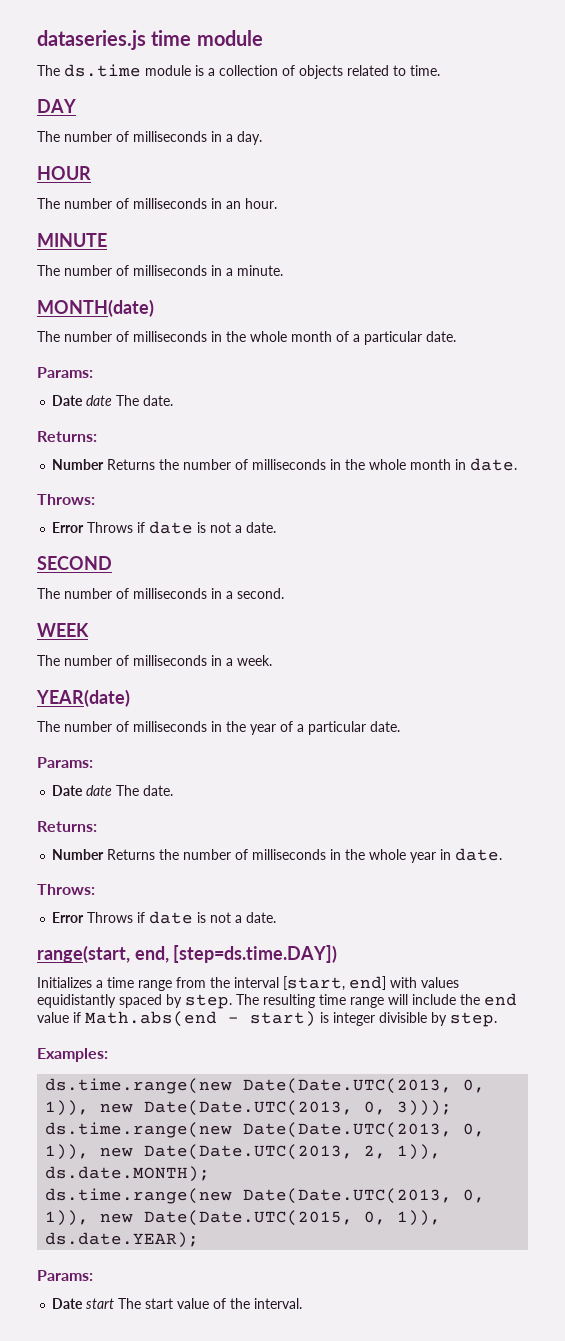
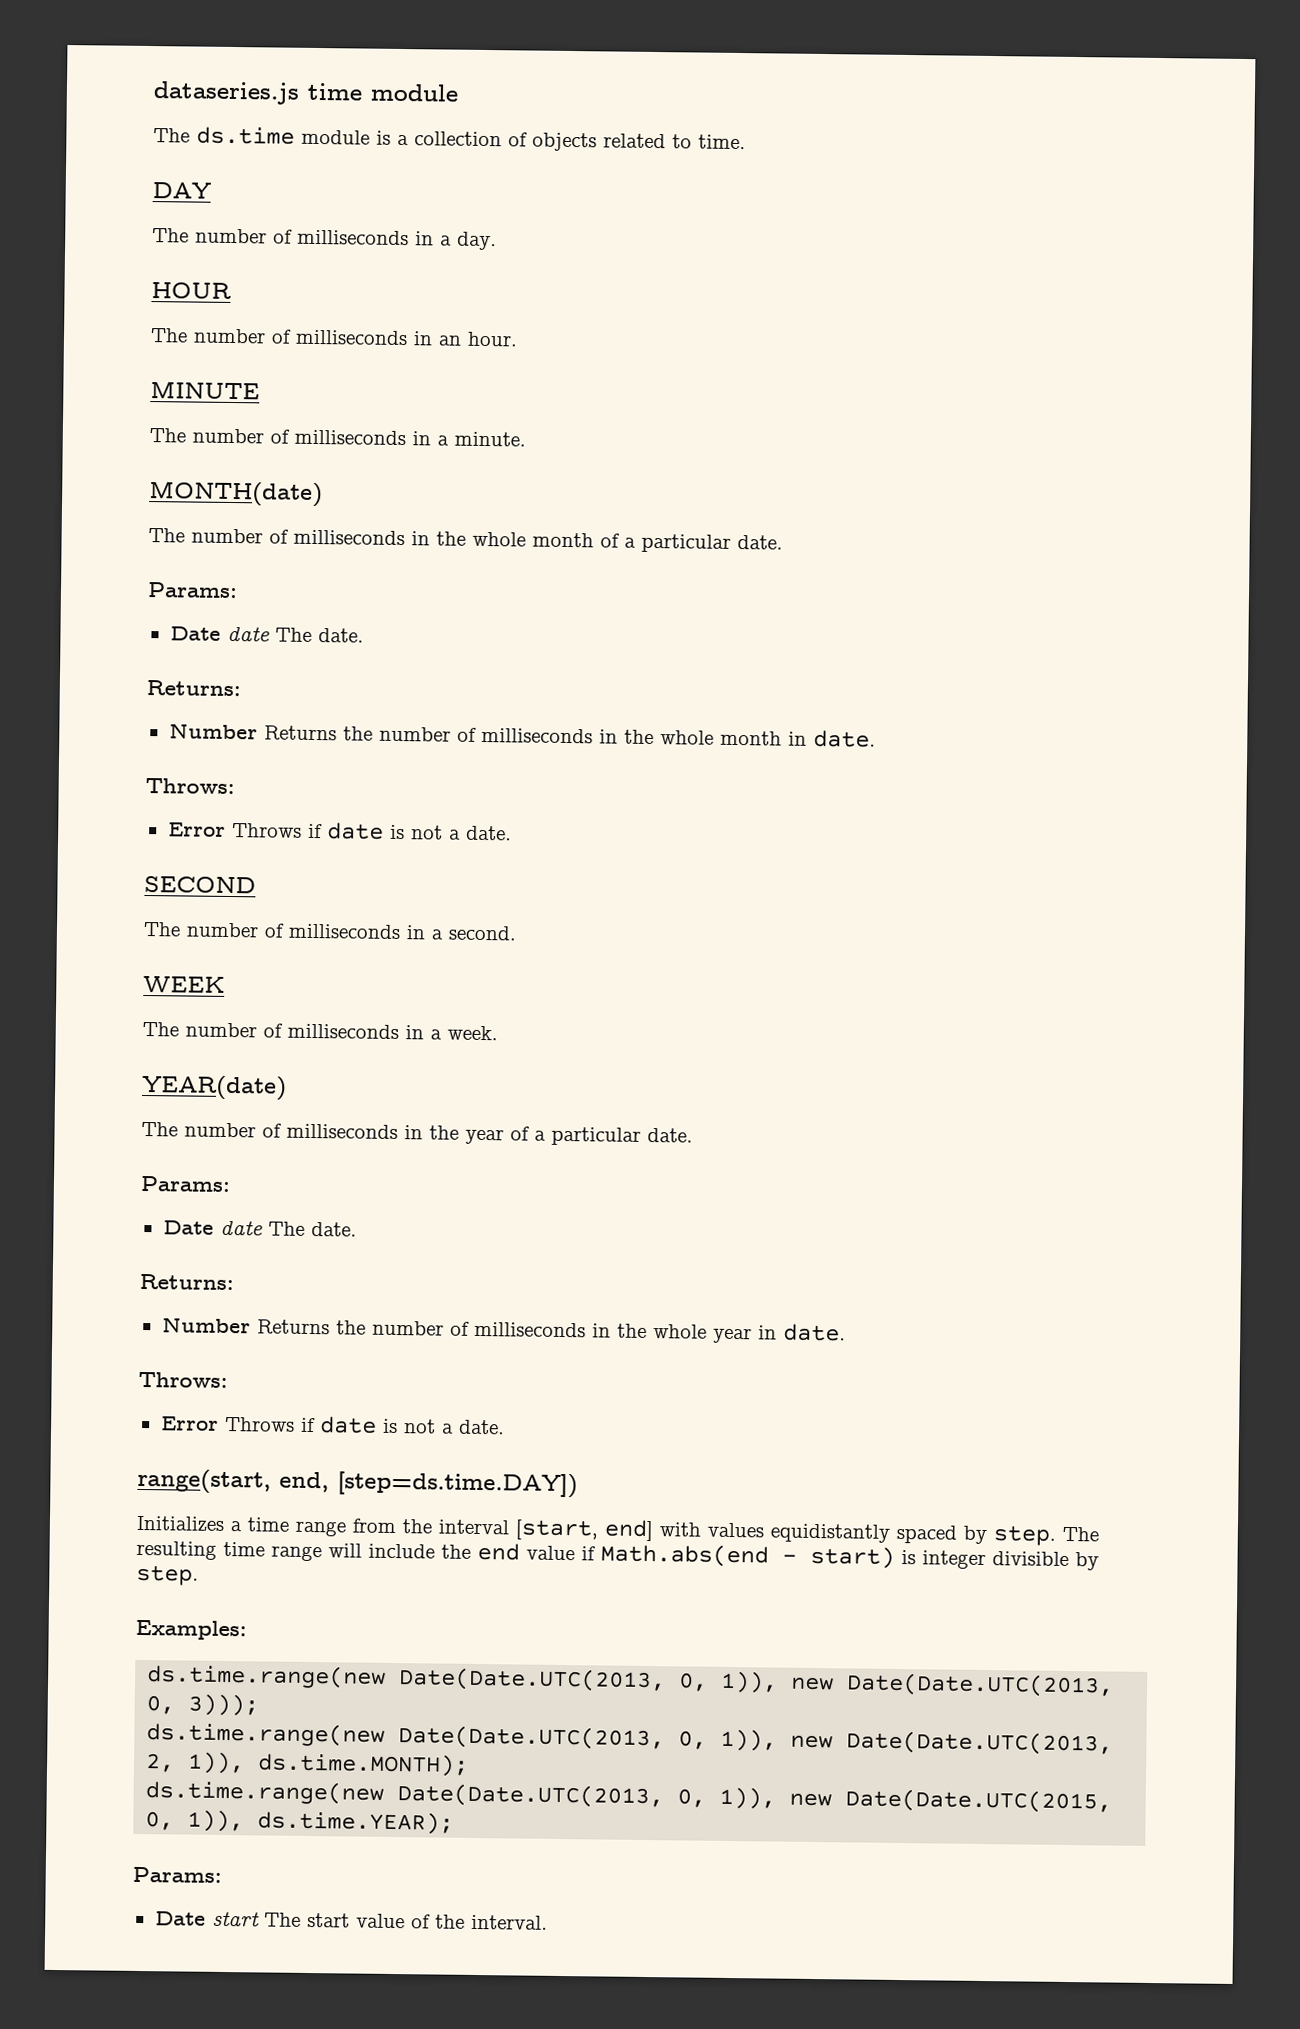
[45,1166,211,1182] ds.date.MONTH); -> [257,1752,470,1777] ds.time.MONTH);
[45,1232,200,1248] ds.date.YEAR); -> [257,1810,455,1835] ds.time.YEAR);

